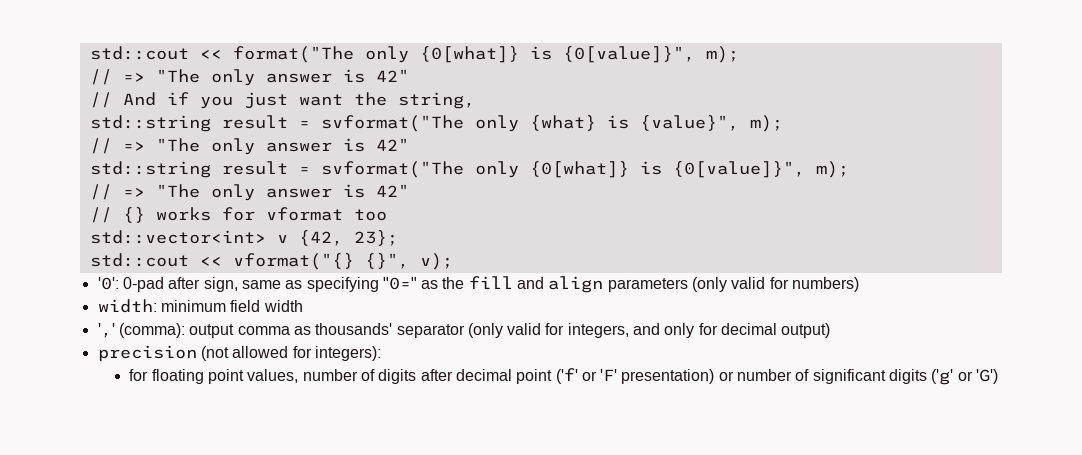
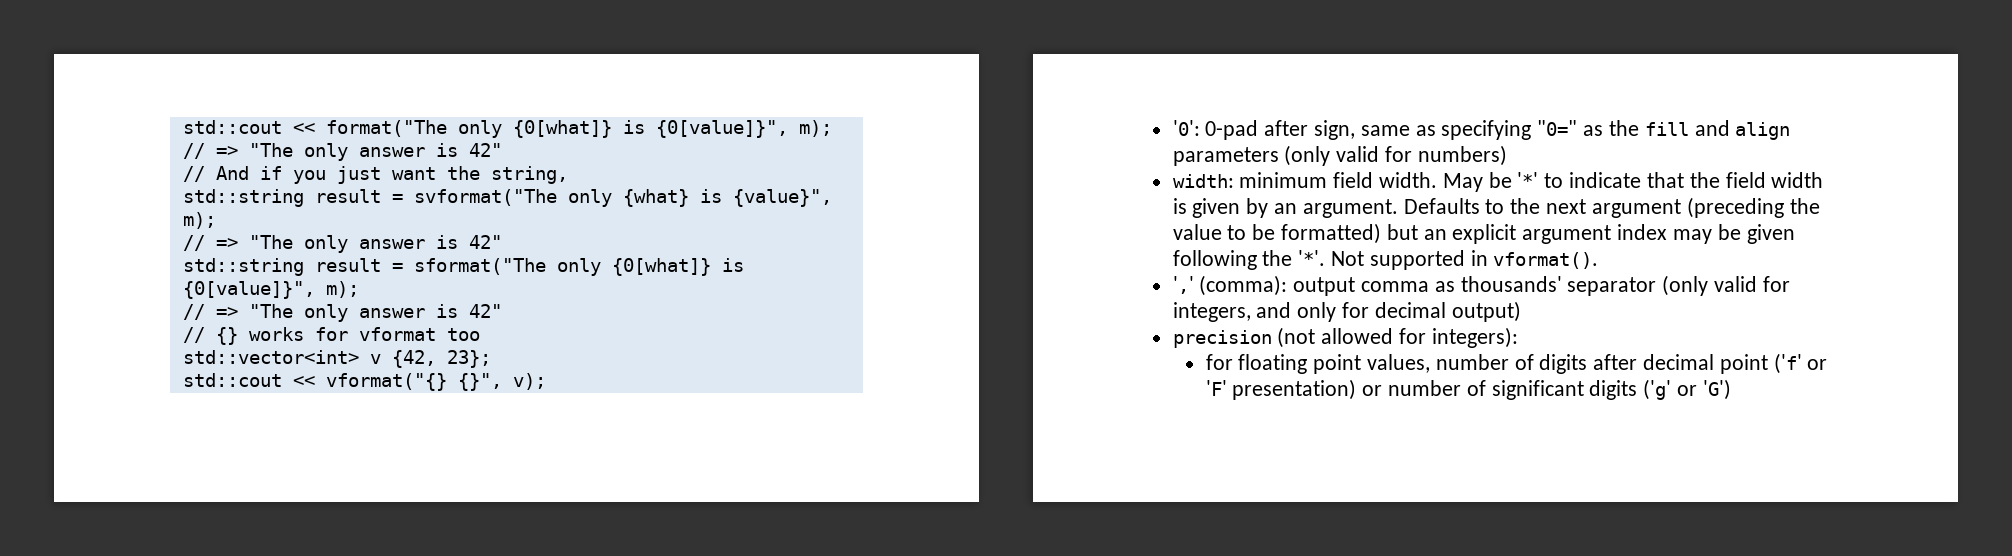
[320,161,464,178] svformat("The -> [413,258,546,275] sformat("The
[263,300,303,312] width -> [1379,172,1824,192] [1172,197,1820,218] [1172,223,1795,244] [1172,250,1599,270] width. May be '*' to indicate that the field width is given by an argument. Defaults to the next argument (preceding the value to be formatted) but an explicit argument index may be given following the '*'. Not supported in vformat().

